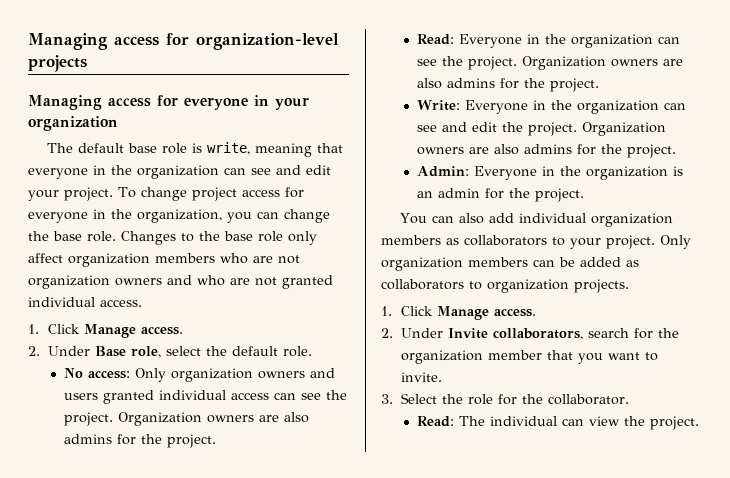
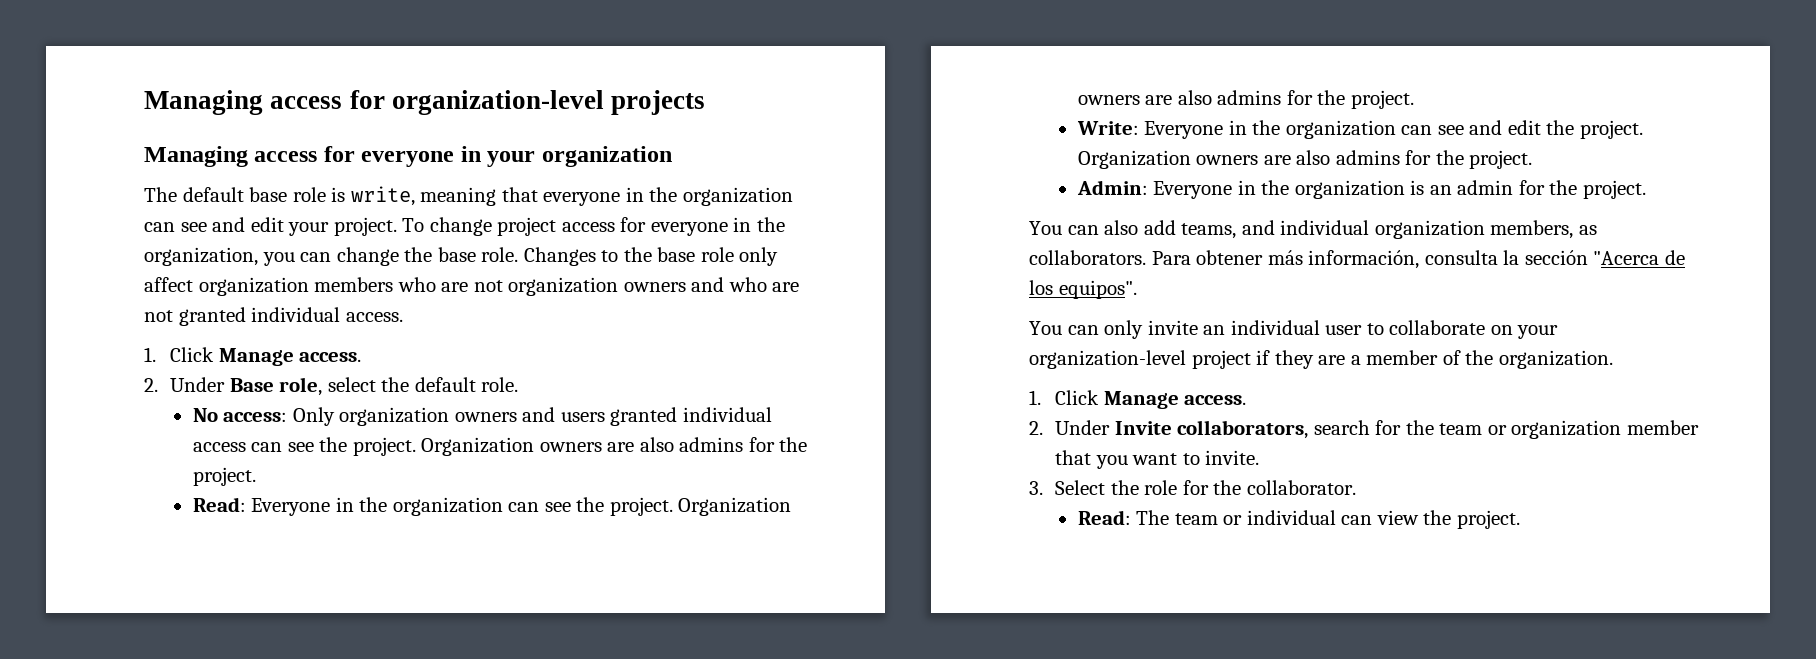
[519,213,674,227] [381,235,691,249] [381,257,639,271] [381,279,629,293] individual organization members as collaborators to your project. Only organization members can be added as collaborators to organization projects. -> [1181,220,1597,239] [1029,250,1685,269] [1029,280,1137,299] [1029,320,1559,339] [1029,350,1613,369] teams, and individual organization members, as collaborators. Para obtener más información, consulta la sección "Acerca de los equipos". // You can only invite an individual user to collaborate on your organization-level project if they are a member of the organization.
(680, 333) none -> [1439,423,1507,435] team or
(486, 421) none -> [1174,513,1243,525] team or

